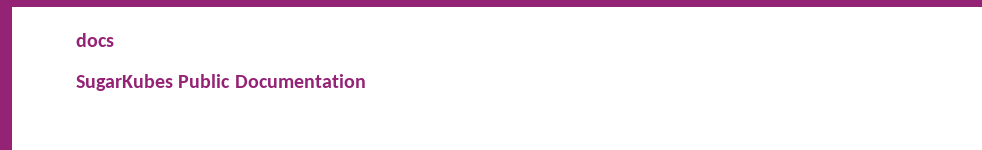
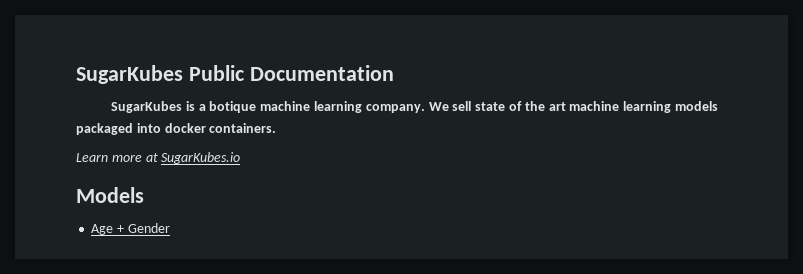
[76,33,114,47] docs // -> (76, 74) none
(366, 81) none -> [111,101,718,113] [76,123,277,135] [76,152,241,164] [76,187,144,203] [91,223,170,235] // SugarKubes is a botique machine learning company. We sell state of the art machine learning models packaged into docker containers. // Learn more at SugarKubes.io // Models // Age + Gender

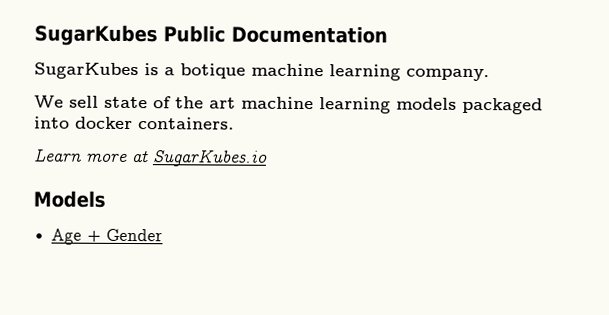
(425, 108) none -> (489, 74) //

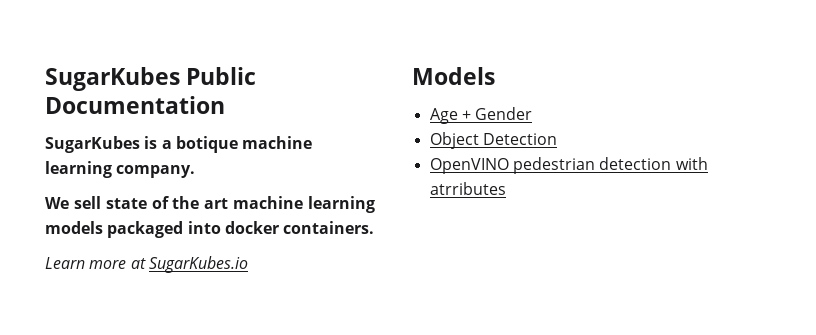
(164, 235) none -> [429,132,557,149] [429,157,708,174] [429,182,506,195] // Object Detection // OpenVINO pedestrian detection with atrributes

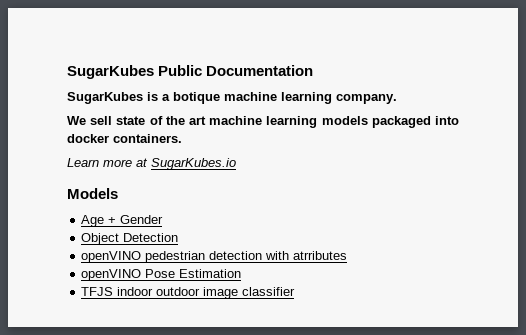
[429,158,509,174] OpenVINO -> [81,251,142,263] openVINO
(506, 188) none -> [81,269,242,281] [81,287,296,299] // openVINO Pose Estimation // TFJS indoor outdoor image classifier

